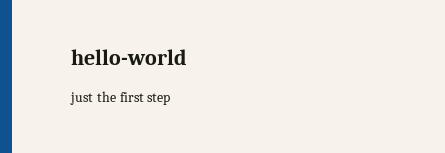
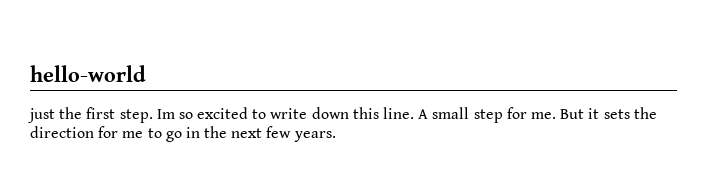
[147,93,171,105] step -> [119,107,657,123] [30,126,336,142] step. Im so excited to write down this line. A small step for me. But it sets the direction for me to go in the next few years.

